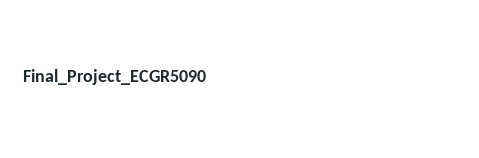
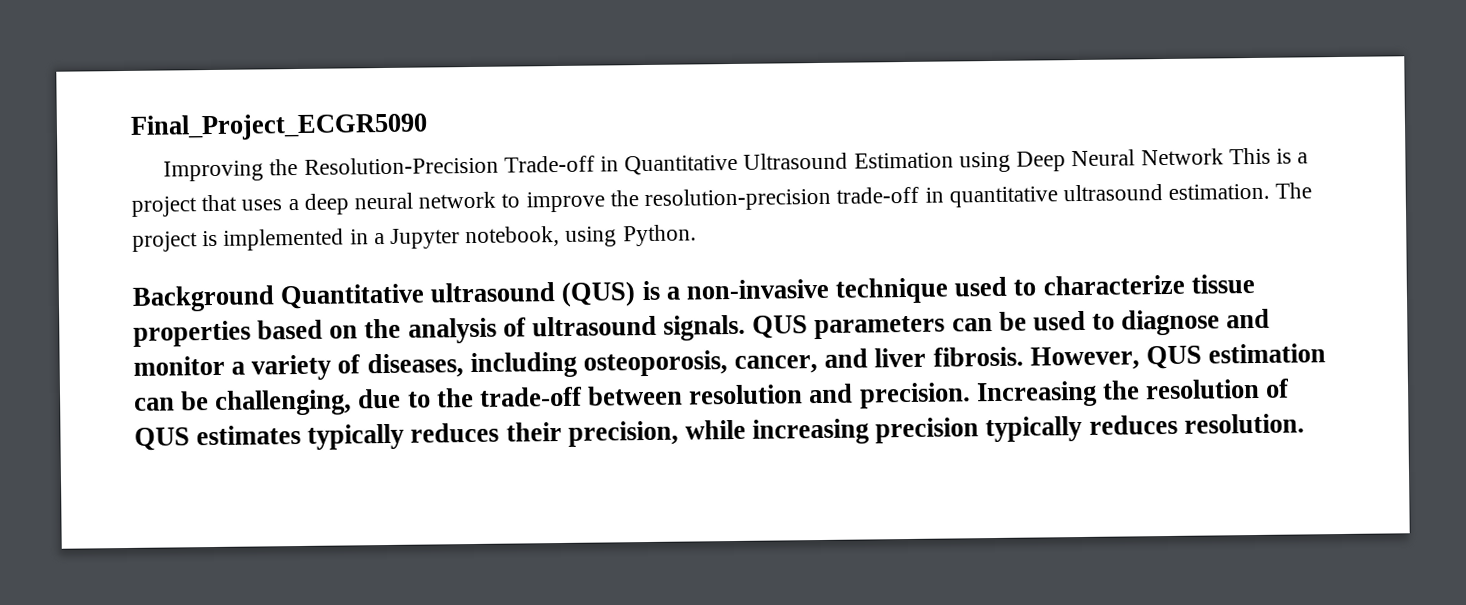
(206, 77) none -> [163,147,1309,182] [131,182,1313,217] [132,224,697,252] [132,273,1255,312] [133,308,1271,347] [133,343,1327,381] [134,378,1291,416] [134,413,1305,451] // Improving the Resolution-Precision Trade-off in Quantitative Ultrasound Estimation using Deep Neural Network This is a project that uses a deep neural network to improve the resolution-precision trade-off in quantitative ultrasound estimation. The project is implemented in a Jupyter notebook, using Python. // Background Quantitative ultrasound (QUS) is a non-invasive technique used to characterize tissue properties based on the analysis of ultrasound signals. QUS parameters can be used to diagnose and monitor a variety of diseases, including osteoporosis, cancer, and liver fibrosis. However, QUS estimation can be challenging, due to the trade-off between resolution and precision. Increasing the resolution of QUS estimates typically reduces their precision, while increasing precision typically reduces resolution.

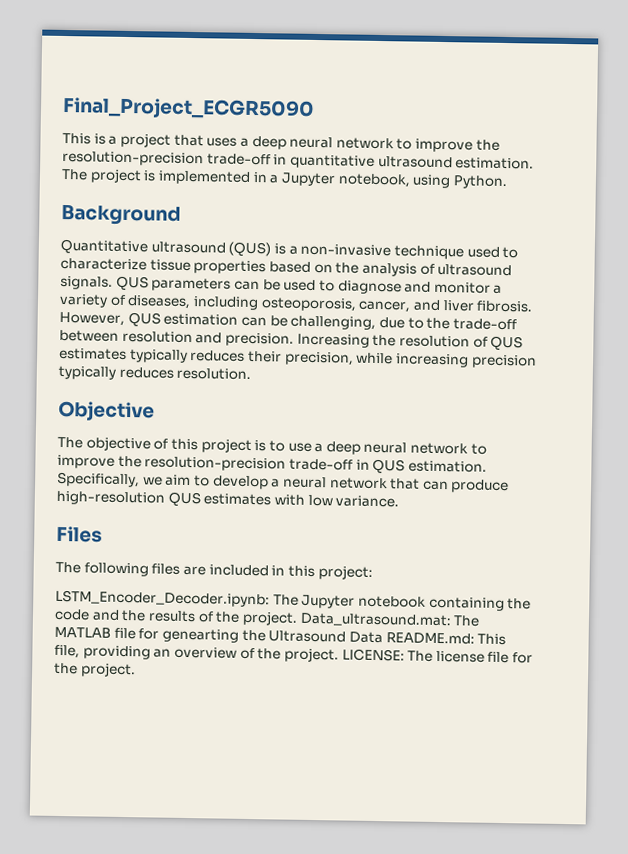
[163,148,1224,182] Improving the Resolution-Precision Trade-off in Quantitative Ultrasound Estimation using Deep Neural Network -> (315, 108) none
(275, 298) none -> (181, 215) //
(1305, 423) none -> [58,400,155,422] [57,436,487,455] [57,454,487,474] [57,471,510,494] [56,490,400,508] [56,525,103,543] [55,561,373,580] [55,589,532,612] [54,608,481,628] [54,626,507,646] [54,644,534,664] [54,662,136,678] // Objective // The objective of this project is to use a deep neural network to improve the resolution-precision trade-off in QUS estimation. Specifically, we aim to develop a neural network that can produce high-resolution QUS estimates with low variance. // Files // The following files are included in this project: // LSTM_Encoder_Decoder.ipynb: The Jupyter notebook containing the code and the results of the project. Data_ultrasound.mat: The MATLAB file for genearting the Ultrasound Data README.md: This file, providing an overview of the project. LICENSE: The license file for the project.

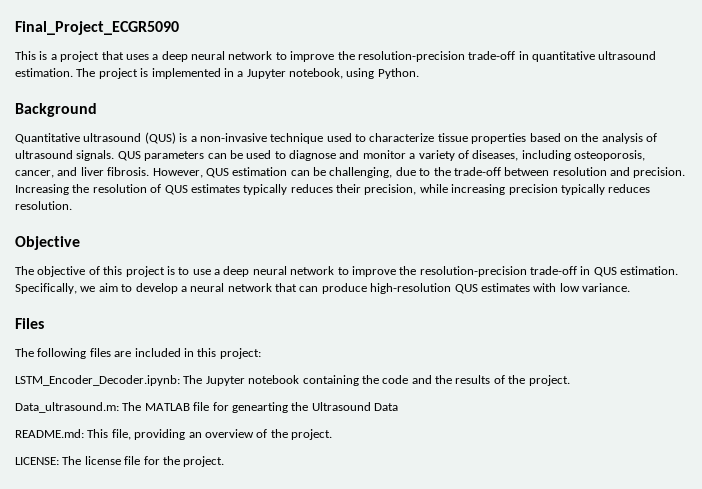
[299,612,452,628] Data_ultrasound.mat: -> [15,402,119,413] // Data_ultrasound.m:
(383, 637) none -> (398, 407) //
(339, 655) none -> (332, 434) //

